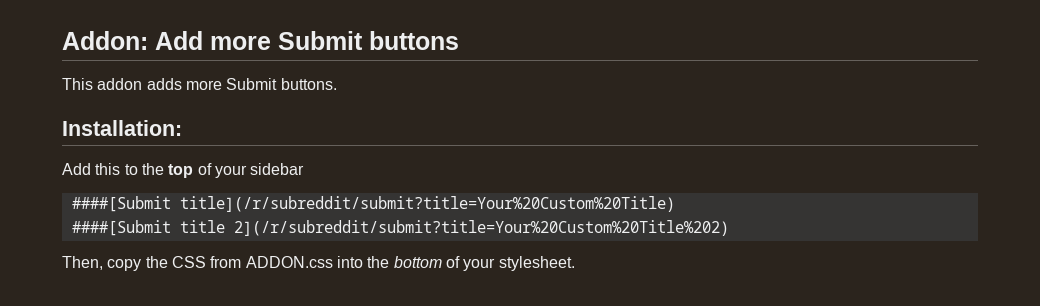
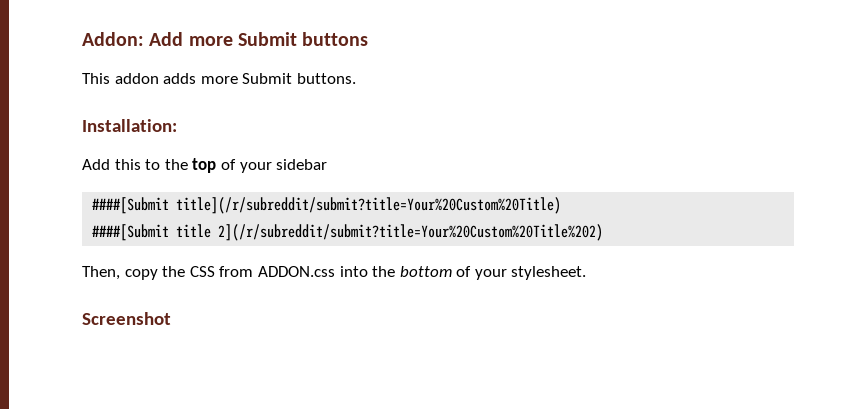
(575, 263) none -> [82,312,171,325] // Screenshot

